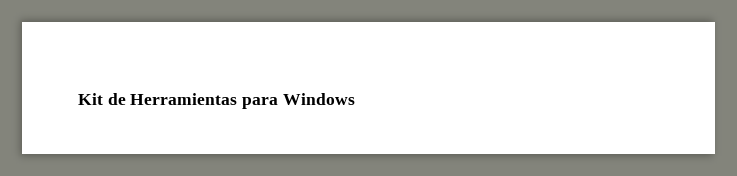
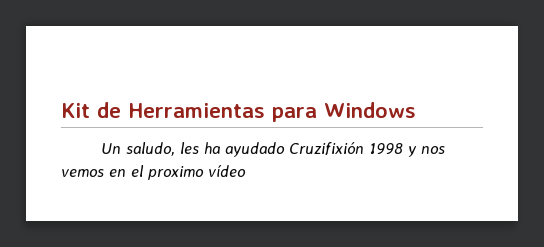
(355, 99) none -> [100,142,445,157] [61,165,246,180] // Un saludo, les ha ayudado Cruzifixión 1998 y nos vemos en el proximo vídeo

